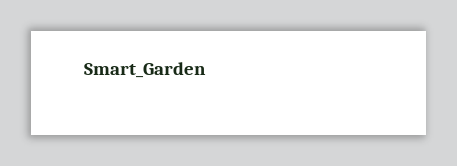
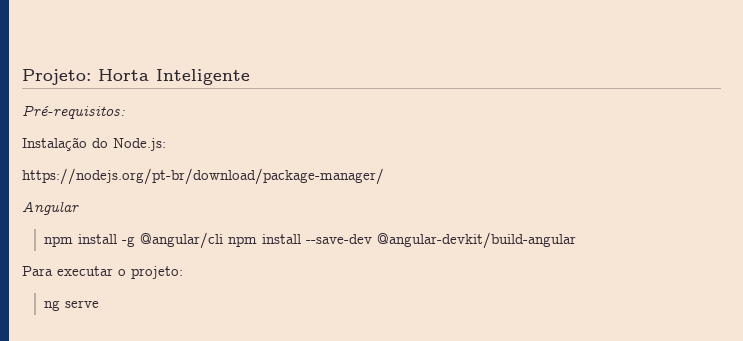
[84,62,206,78] Smart_Garden -> [22,69,250,85] [22,105,125,119] [22,137,166,151] [22,168,384,185] [22,201,79,215] [44,232,577,249] [22,266,183,279] [44,300,100,311] Projeto: Horta Inteligente // Pré-requisitos: // Instalação do Node.js: // https://nodejs.org/pt-br/download/package-manager/ // Angular // npm install -g @angular/cli npm install --save-dev @angular-devkit/build-angular // Para executar o projeto: // ng serve

